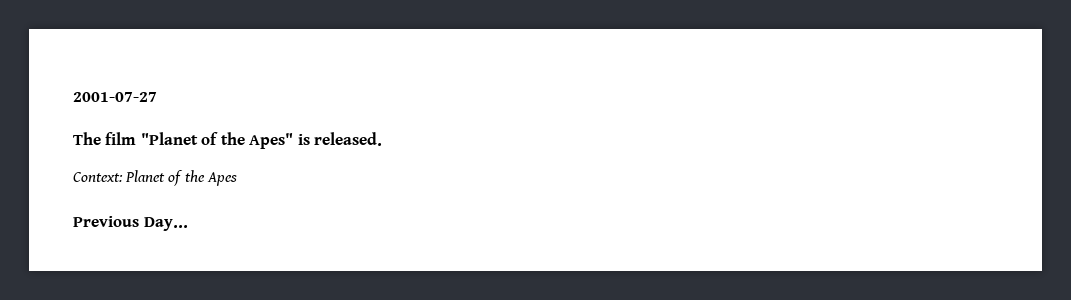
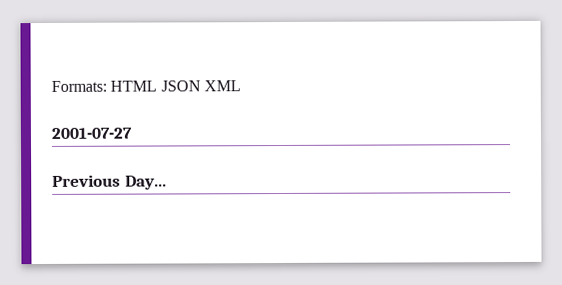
[73,92,157,102] [73,132,383,149] [73,170,237,186] 2001-07-27 // The film "Planet of the Apes" is released. // Context: Planet of the Apes -> [51,80,241,92] [51,127,132,139] Formats: HTML JSON XML // 2001-07-27

